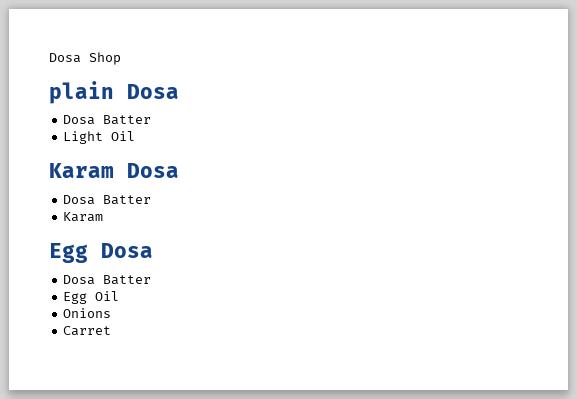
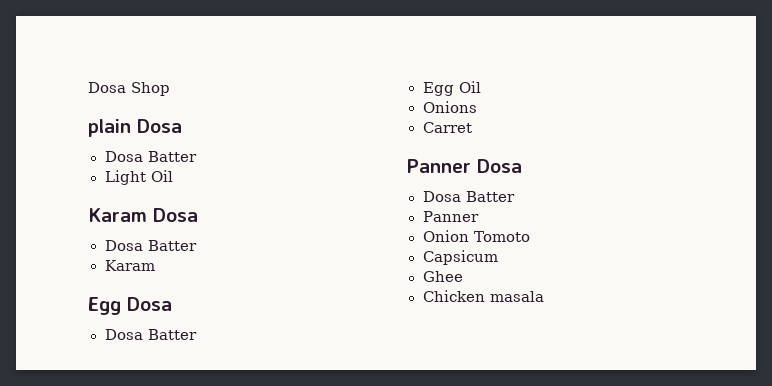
(112, 331) none -> [406,159,522,173] [422,191,515,202] [422,211,479,222] [422,230,531,242] [422,250,498,265] [422,271,463,282] [422,290,544,302] // Panner Dosa // Dosa Batter // Panner // Onion Tomoto // Capsicum // Ghee // Chicken masala

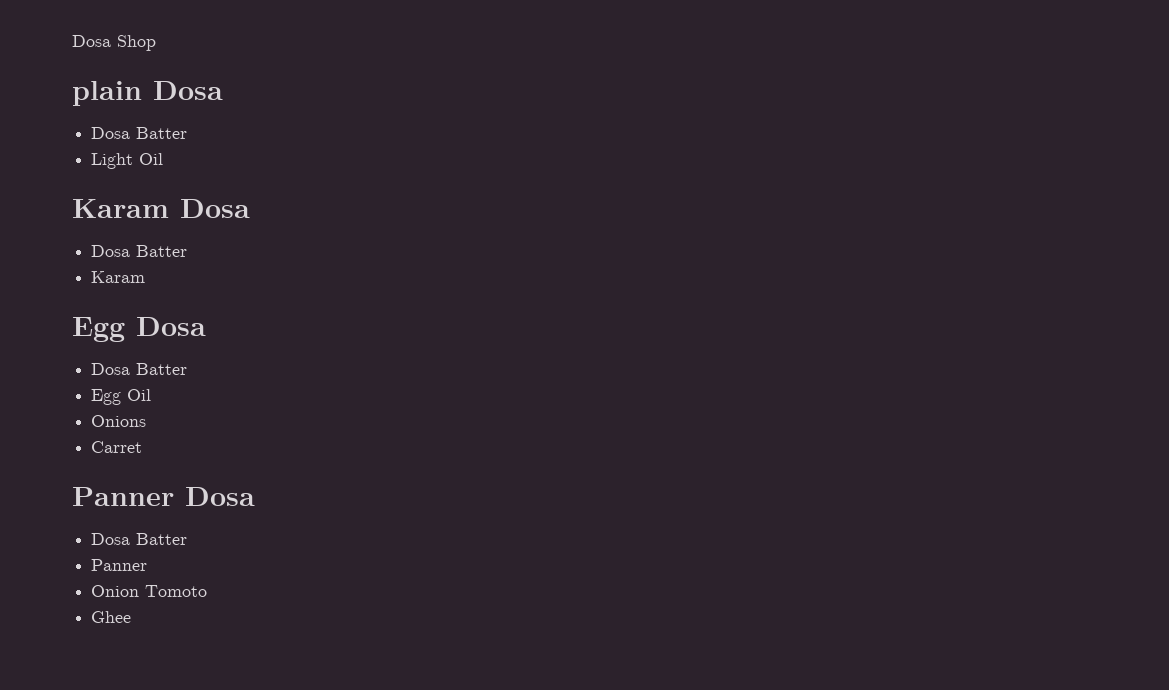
[422,250,498,265] // Capsicum -> (208, 591) none
[422,290,544,302] // Chicken masala -> (132, 617) none

